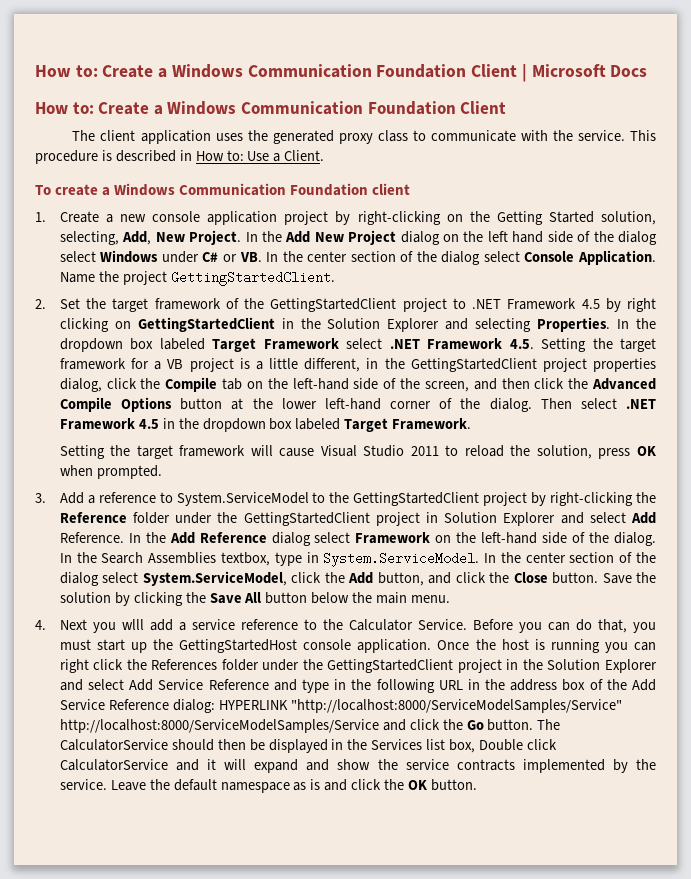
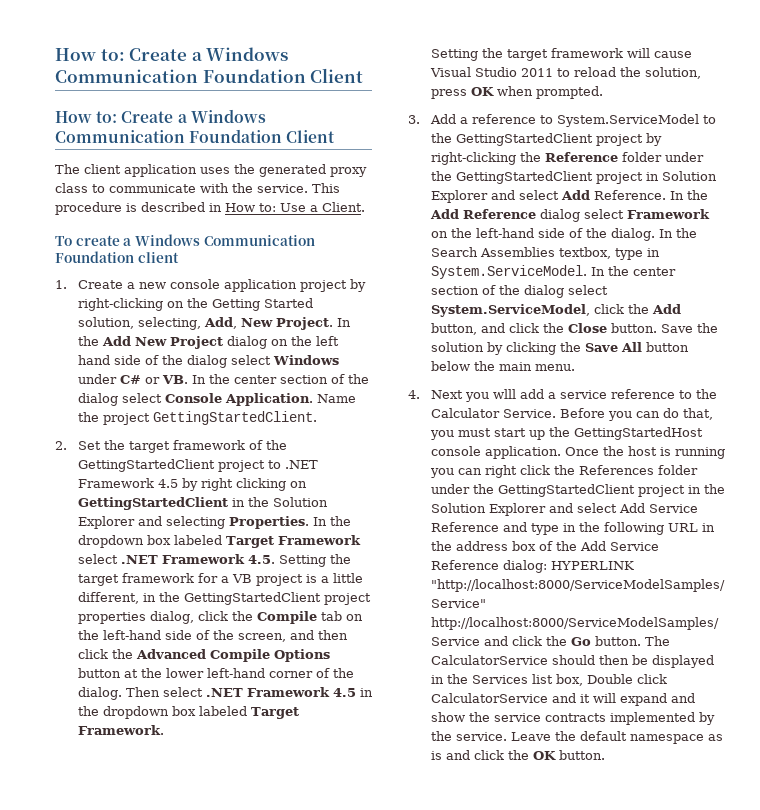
[35,64,648,82] How to: Create a Windows Communication Foundation Client | Microsoft Docs -> [55,47,289,61] [55,68,364,83] How to: Create a Windows Communication Foundation Client

